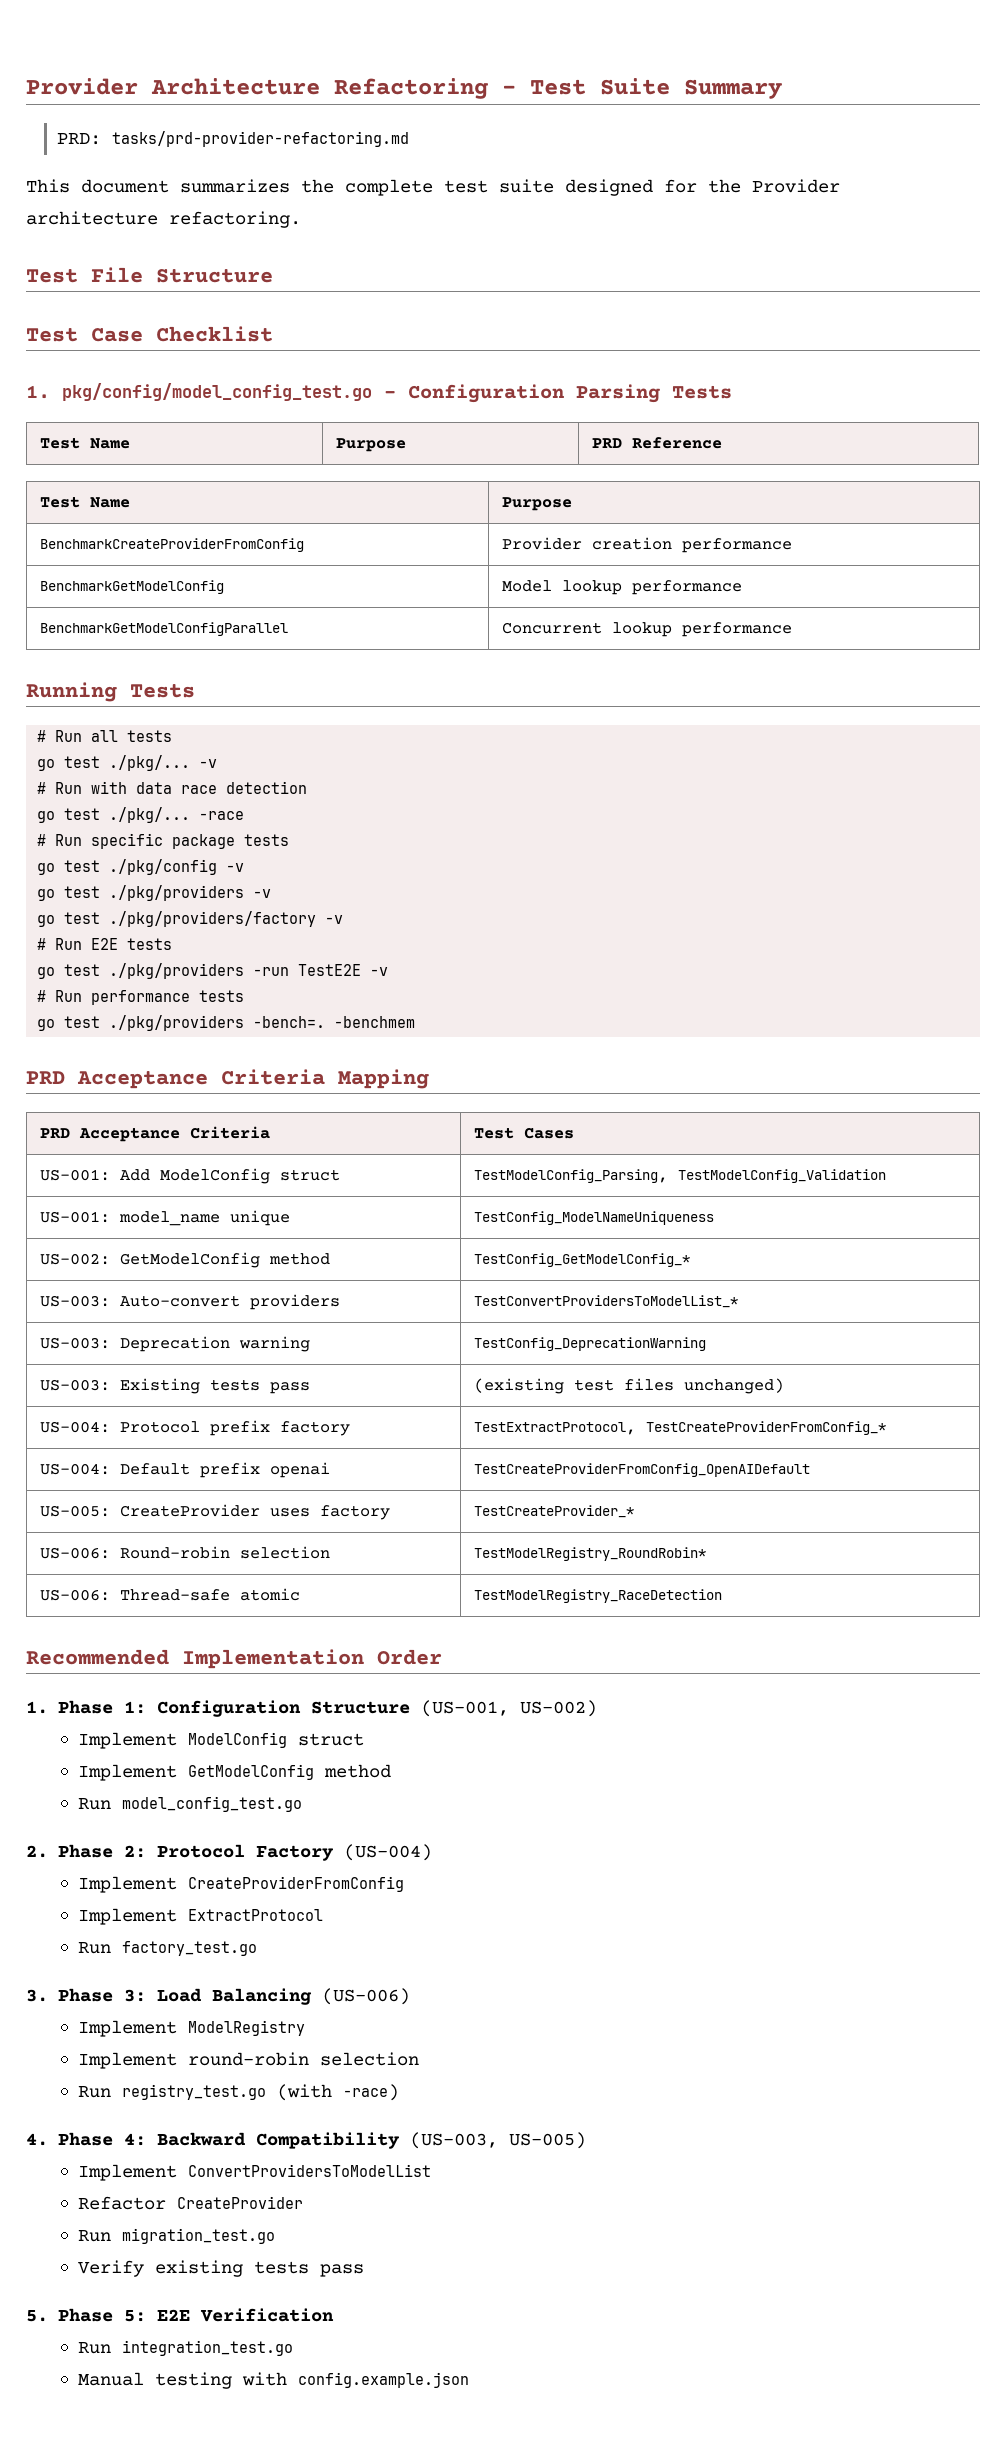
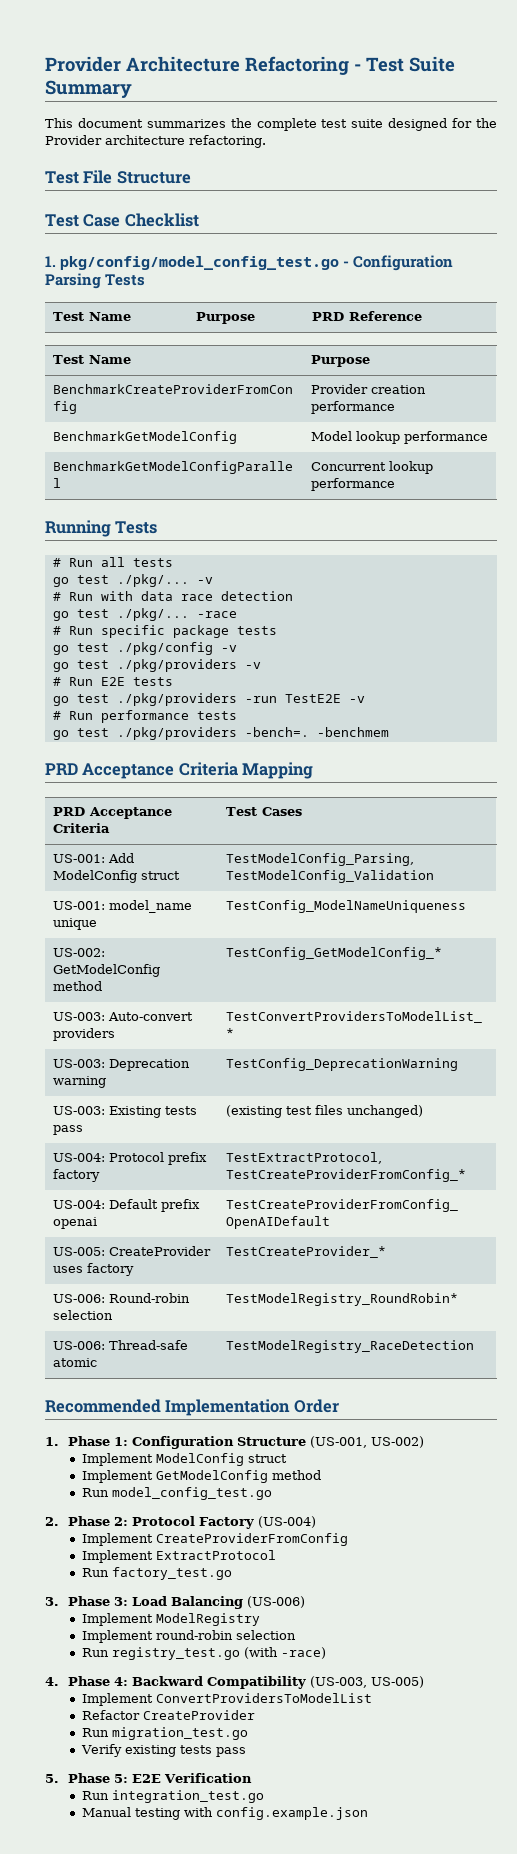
[57,131,410,147] // PRD: tasks/prd-provider-refactoring.md -> (132, 89) none
[37,911,344,927] // go test ./pkg/providers/factory -v -> (261, 665) none

